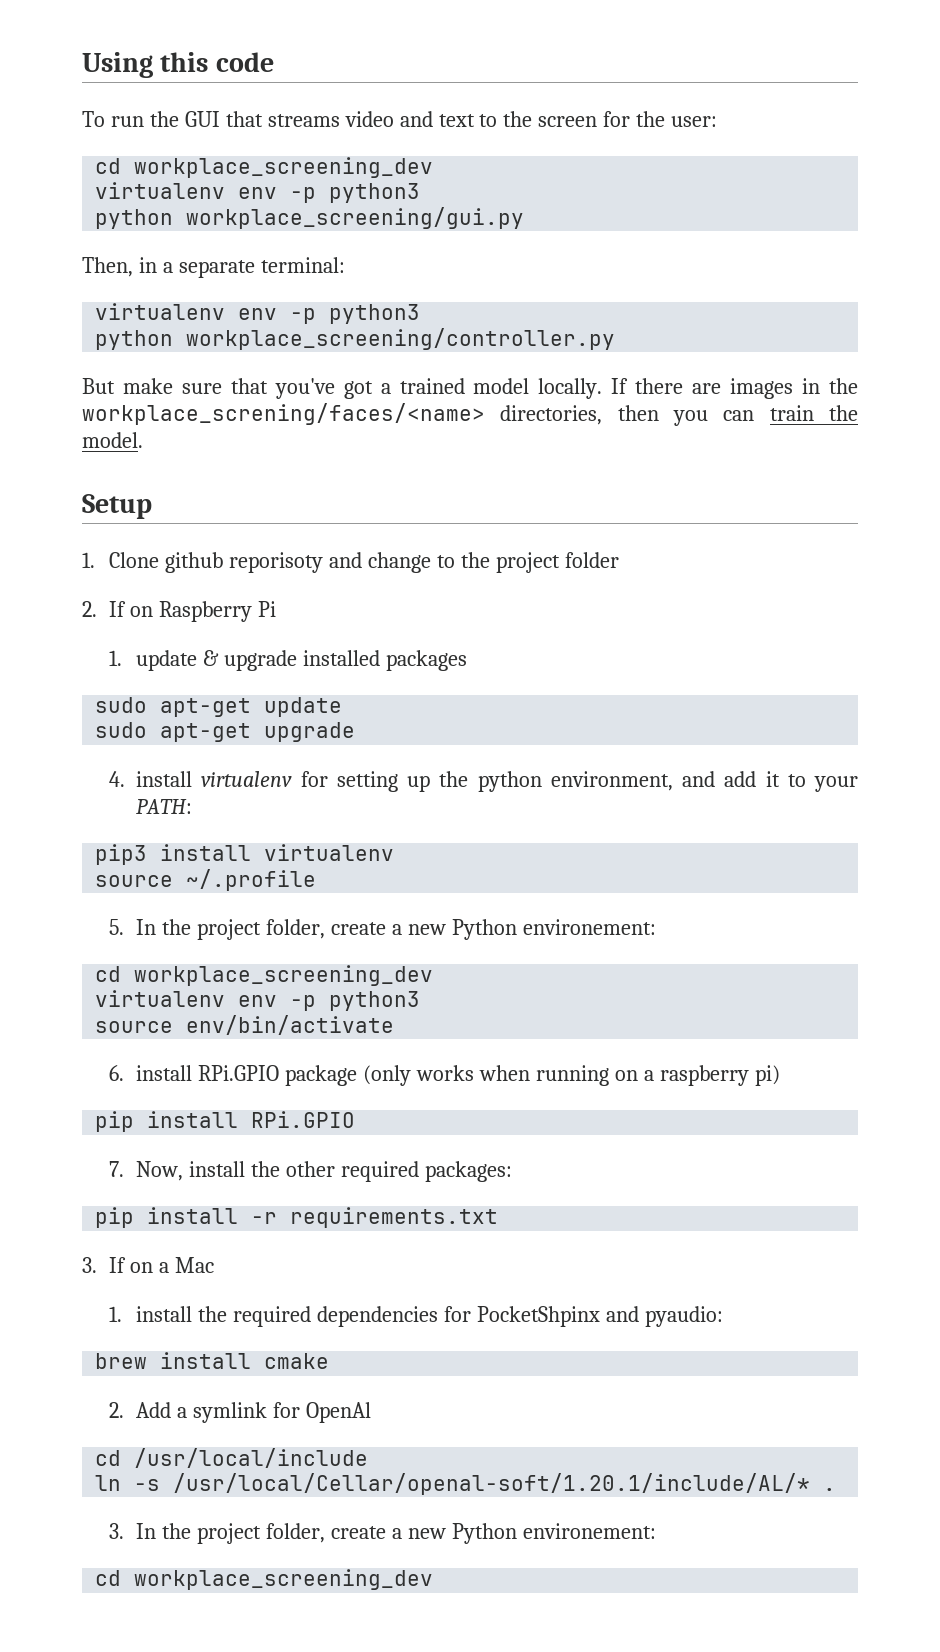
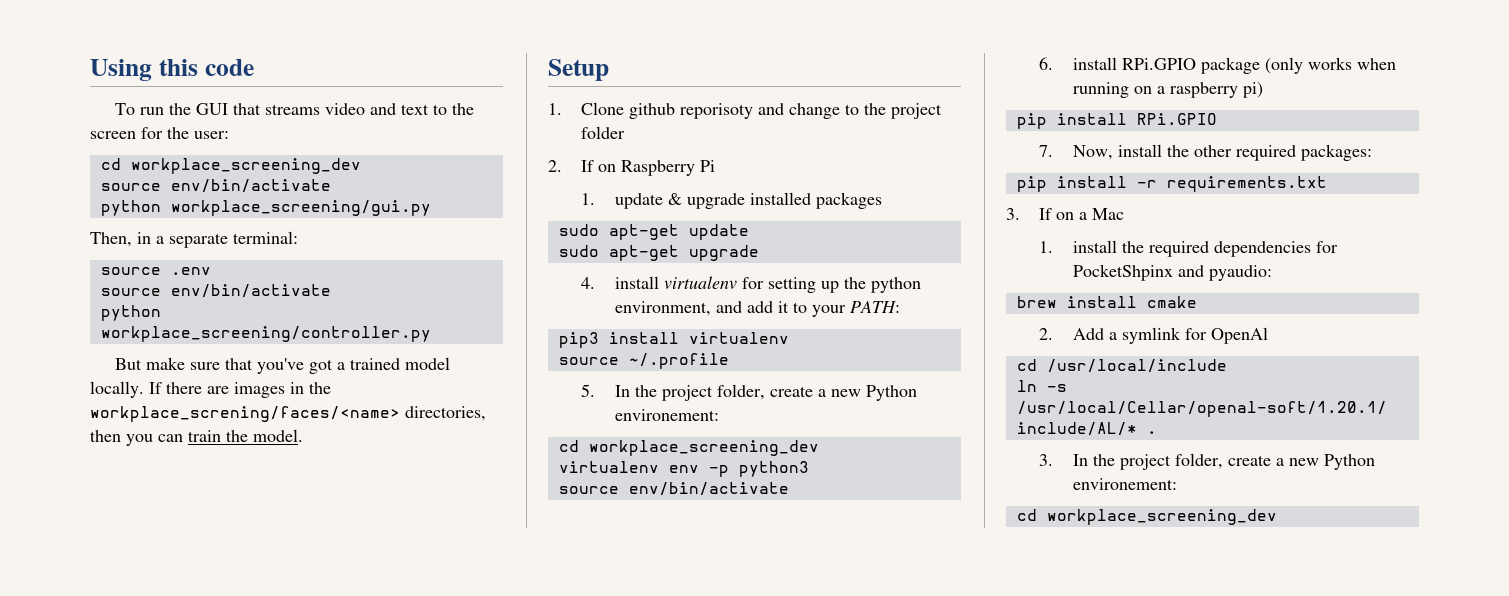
[95,182,421,203] virtualenv env -p python3 -> [100,179,331,193] source env/bin/activate
[95,303,421,324] virtualenv env -p python3 -> [100,267,211,275] [100,284,331,298] source .env // source env/bin/activate

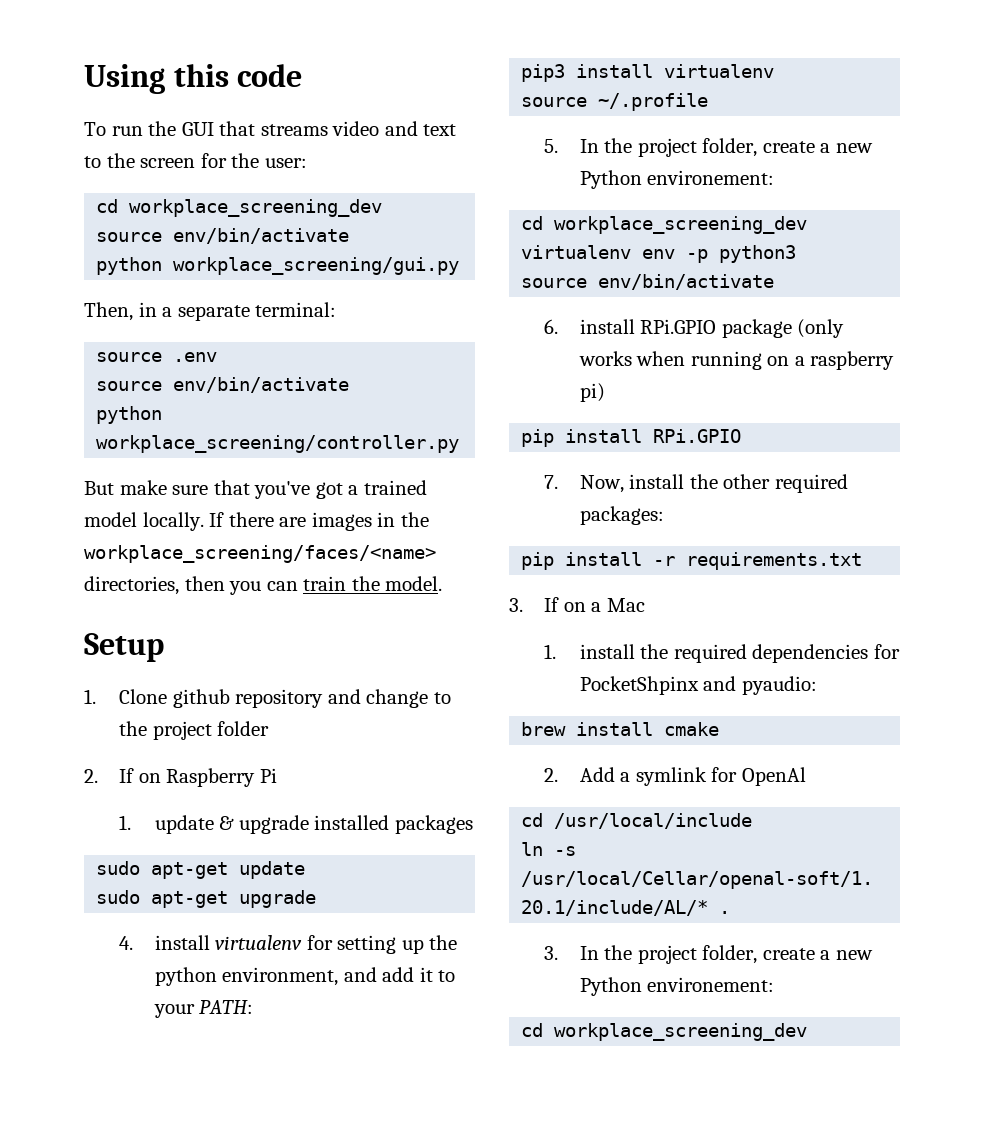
[90,406,400,422] workplace_screning/faces/<name> -> [84,545,436,563] workplace_screening/faces/<name>
[680,103,754,119] reporisoty -> [235,689,324,708] repository

